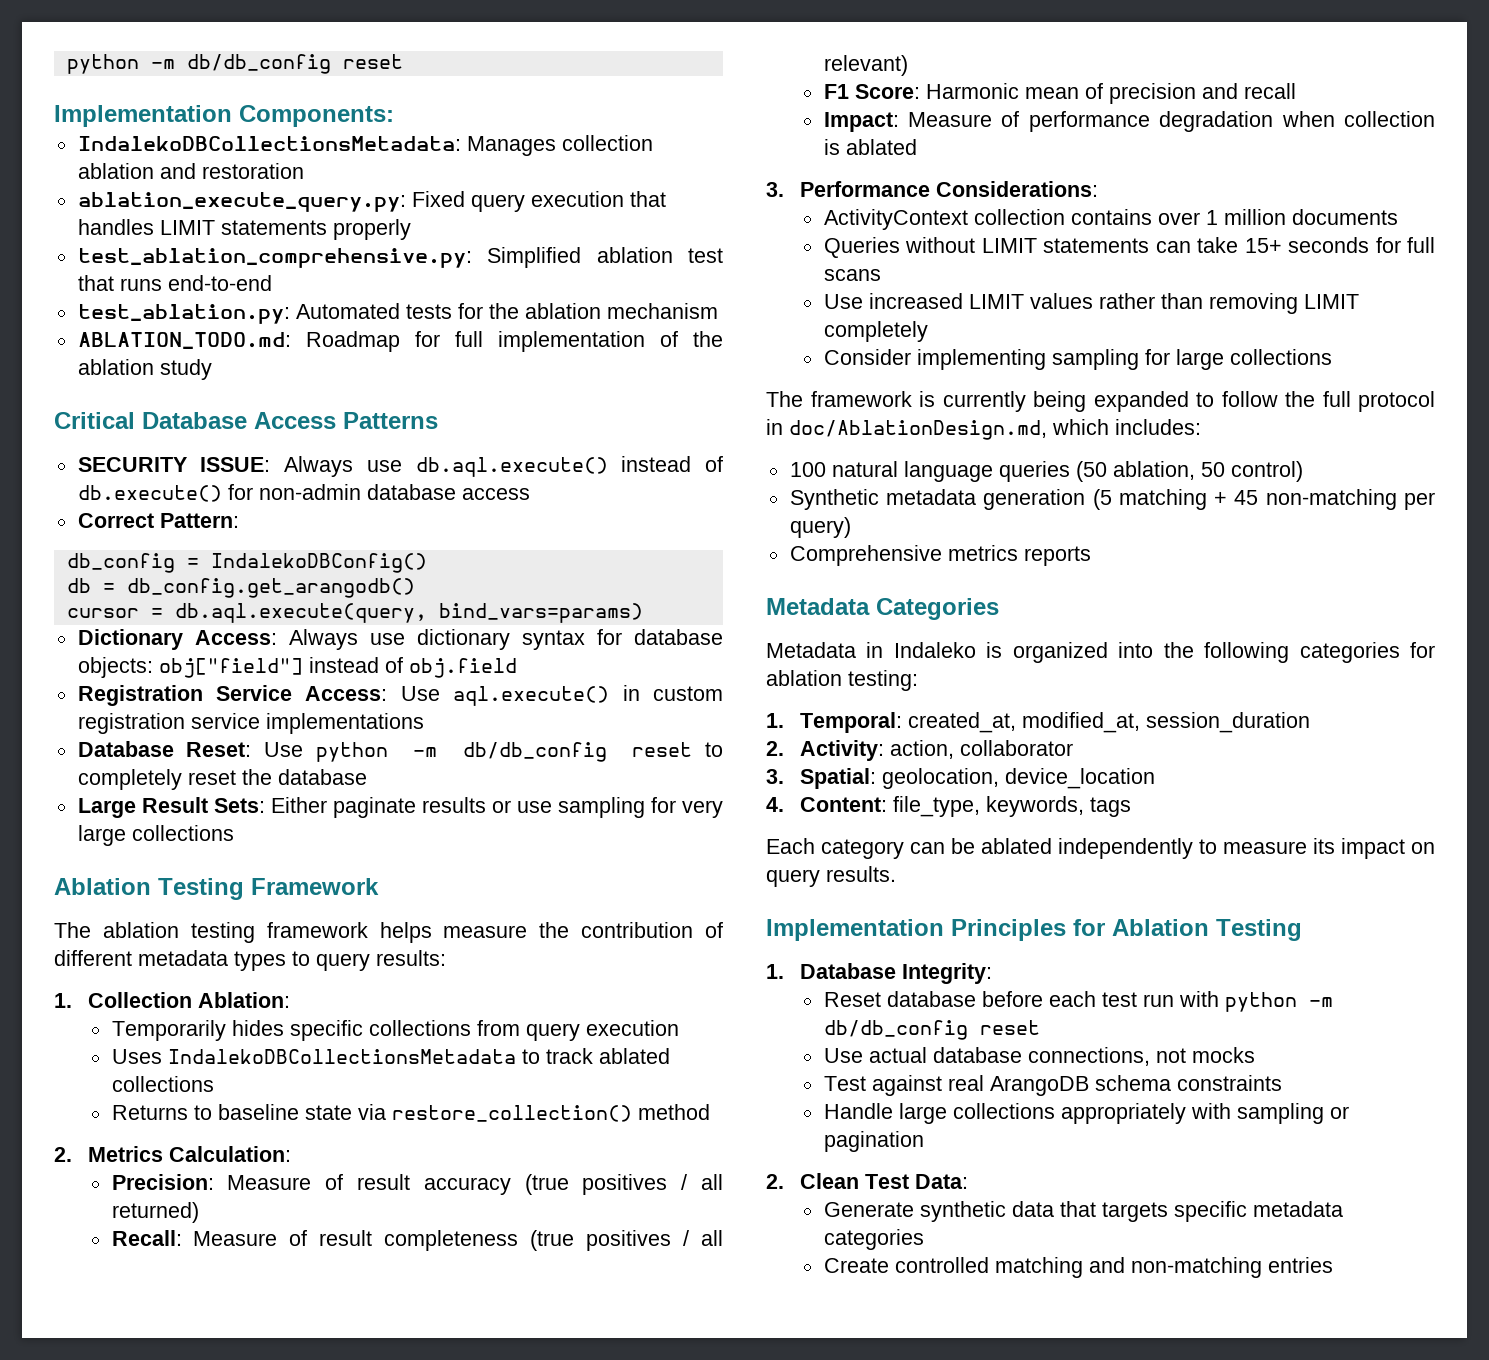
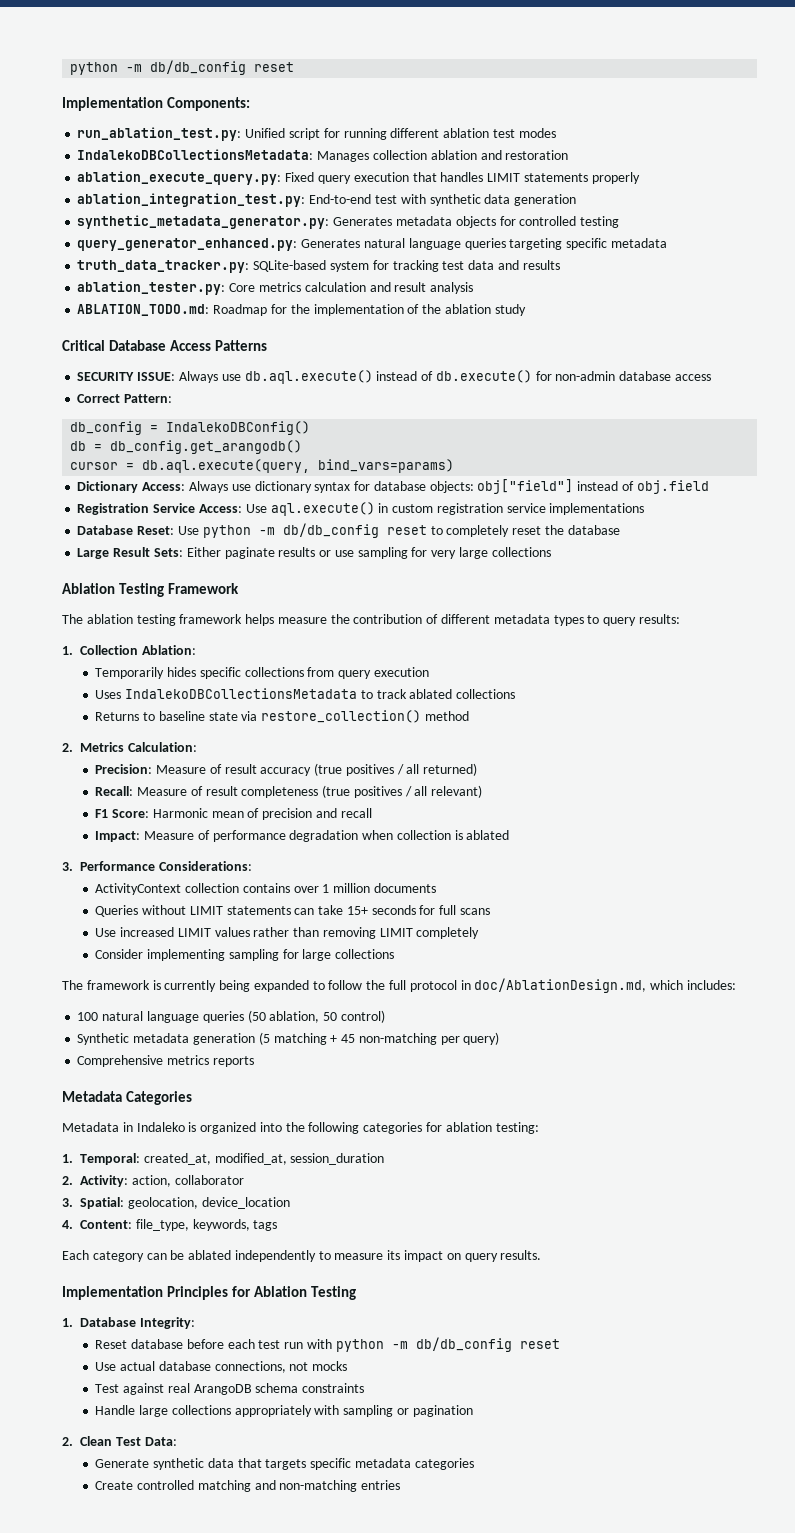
(394, 116) none -> [77,127,556,141] // run_ablation_test.py: Unified script for running different ablation test modes
[77,247,723,268] [77,275,272,291] [77,303,718,324] test_ablation_comprehensive.py: Simplified ablation test that runs end-to-end // test_ablation.py: Automated tests for the ablation mechanism -> [77,193,577,207] [77,215,620,229] [77,238,667,251] [77,260,560,273] [77,281,474,295] ablation_integration_test.py: End-to-end test with synthetic data generation // synthetic_metadata_generator.py: Generates metadata objects for controlled testing // query_generator_enhanced.py: Generates natural language queries targeting specific metadata // truth_data_tracker.py: SQLite-based system for tracking test data and results // ablation_tester.py: Core metrics calculation and result analysis
[454,331,483,347] full -> [290,304,310,314] the

